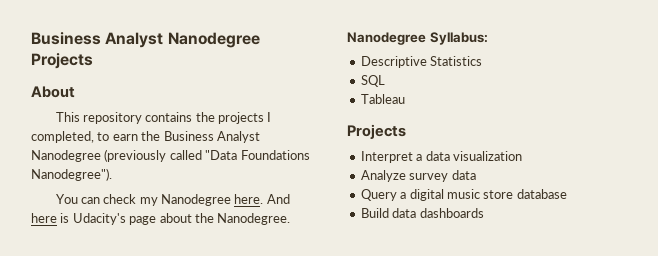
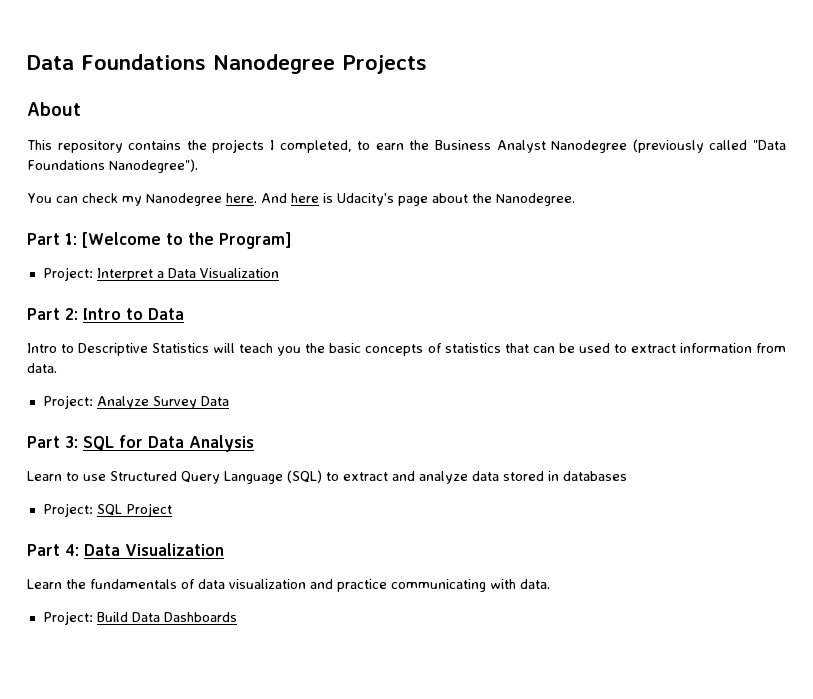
[31,32,164,48] Business Analyst -> [27,54,206,70] Data Foundations
[347,32,488,45] [360,56,483,68] [360,75,385,87] [360,94,405,104] [347,124,406,139] [360,151,522,163] [360,170,476,182] [360,189,567,201] [360,208,484,218] Nanodegree Syllabus: // Descriptive Statistics // SQL // Tableau // Projects // Interpret a data visualization // Analyze survey data // Query a digital music store database // Build data dashboards -> [27,232,292,249] [42,267,279,281] [27,308,184,320] [27,343,786,356] [27,363,57,373] [42,395,229,409] [27,435,254,452] [27,470,627,484] [42,503,172,517] [27,543,224,556] [27,579,550,592] [42,611,237,625] Part 1: [Welcome to the Program] // Project: Interpret a Data Visualization // Part 2: Intro to Data // Intro to Descriptive Statistics will teach you the basic concepts of statistics that can be used to extract information from data. // Project: Analyze Survey Data // Part 3: SQL for Data Analysis // Learn to use Structured Query Language (SQL) to extract and analyze data stored in databases // Project: SQL Project // Part 4: Data Visualization // Learn the fundamentals of data visualization and practice communicating with data. // Project: Build Data Dashboards

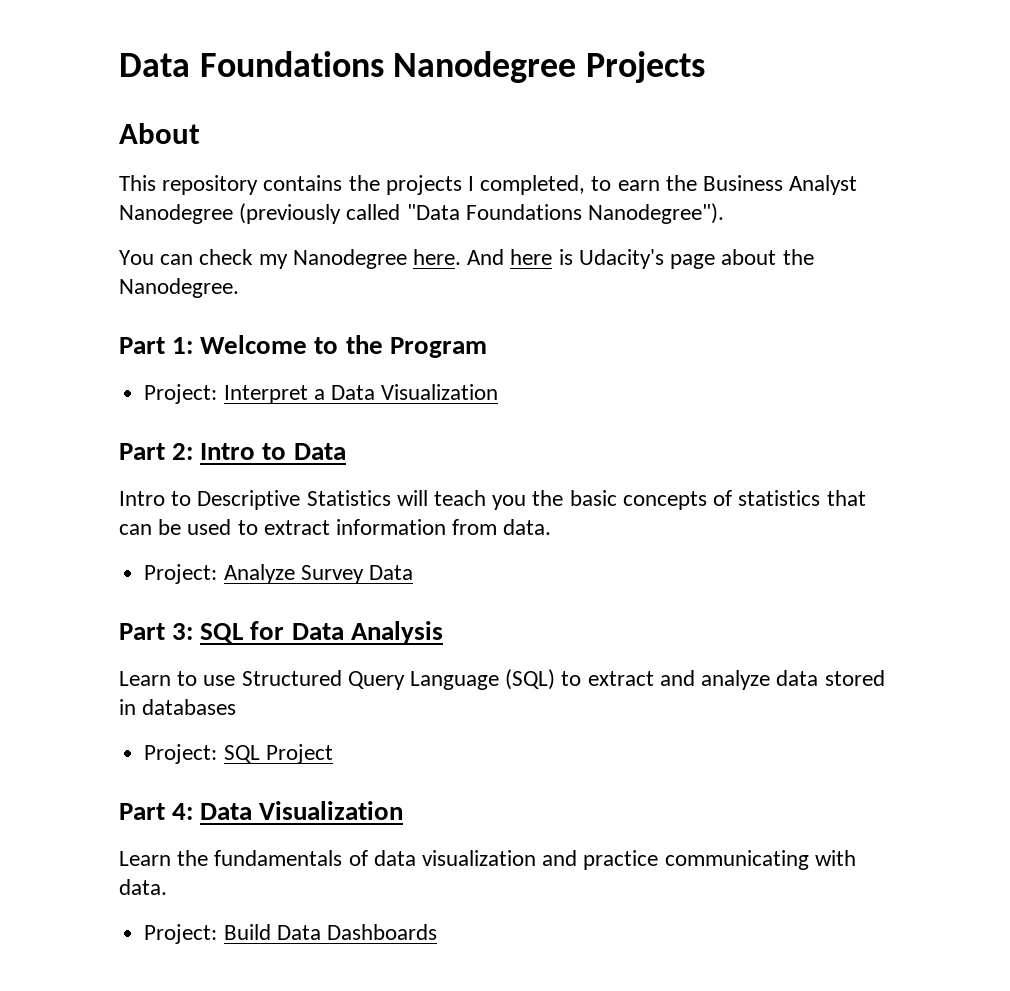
[82,232,161,248] [Welcome -> [200,335,308,354] Welcome
[219,232,292,249] Program] -> [389,337,487,358] Program

